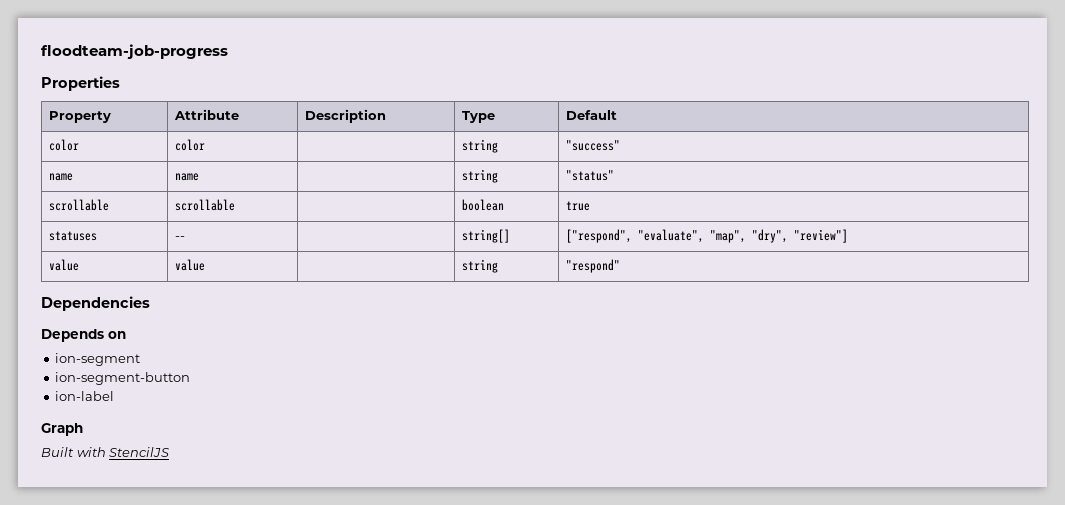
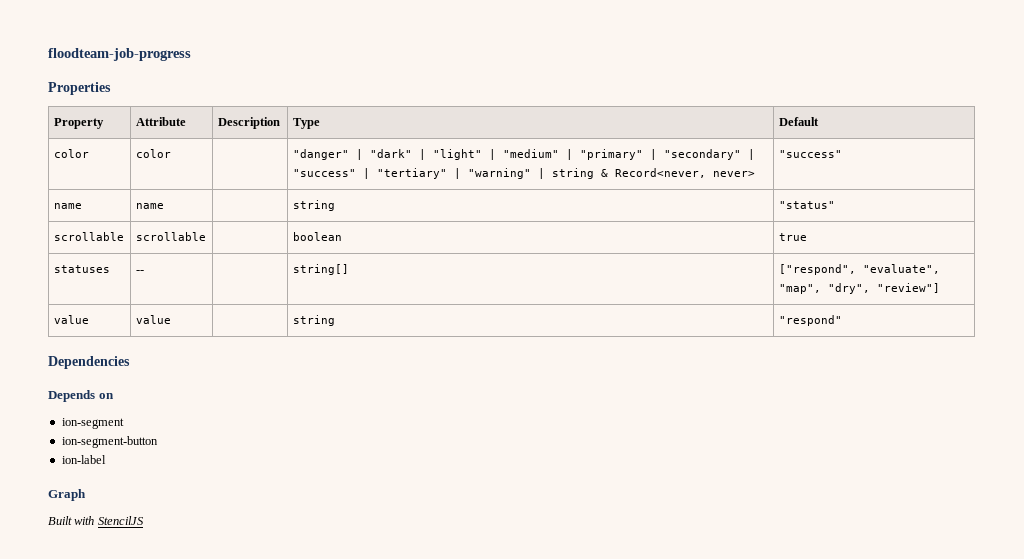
[461,139,498,153] string -> [292,149,755,160] [292,168,755,179] "danger" | "dark" | "light" | "medium" | "primary" | "secondary" | "success" | "tertiary" | "warning" | string & Record<never, never>

